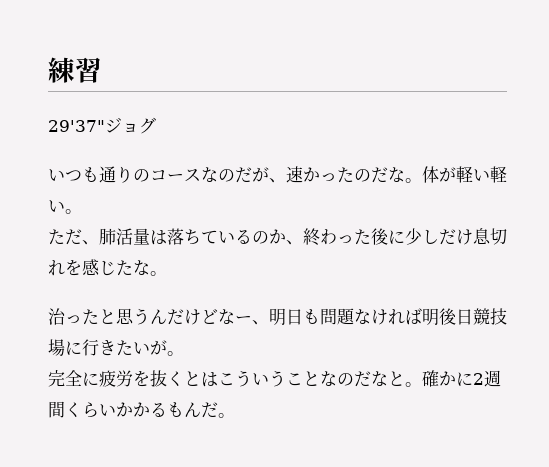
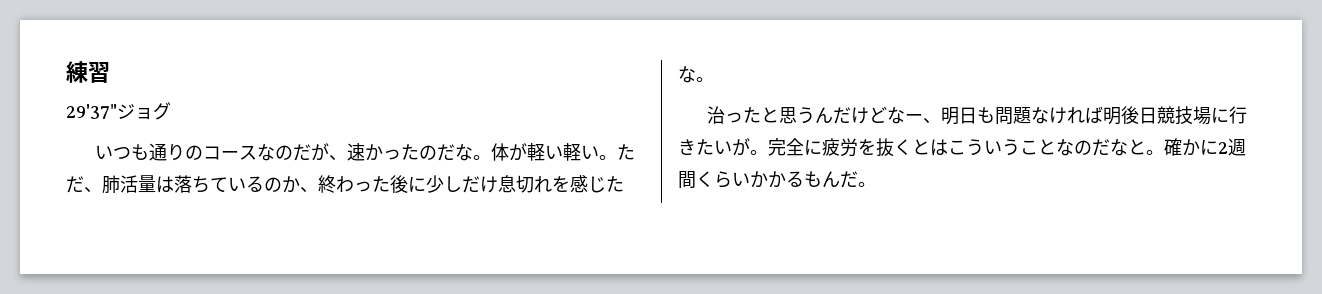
(82, 211) // -> (618, 157) none
(184, 353) // -> (768, 152) none

